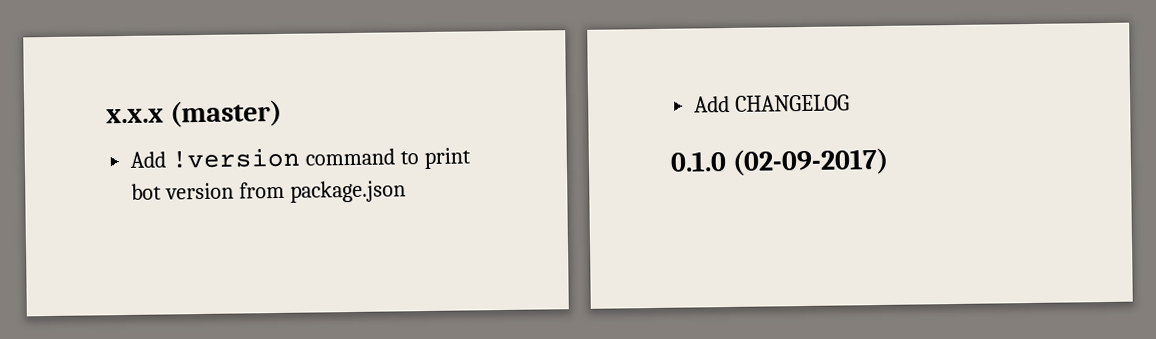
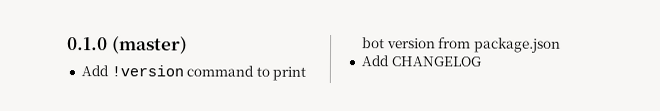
[106,108,164,124] x.x.x -> [67,37,108,51] 0.1.0
[670,147,890,176] // 0.1.0 (02-09-2017) -> (481, 61) none

